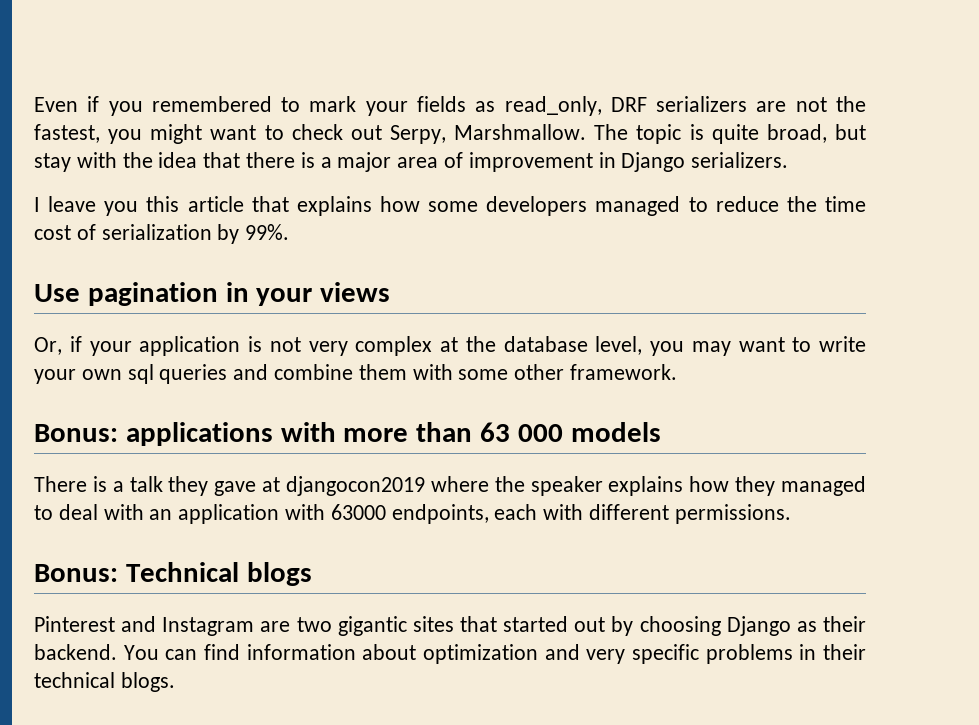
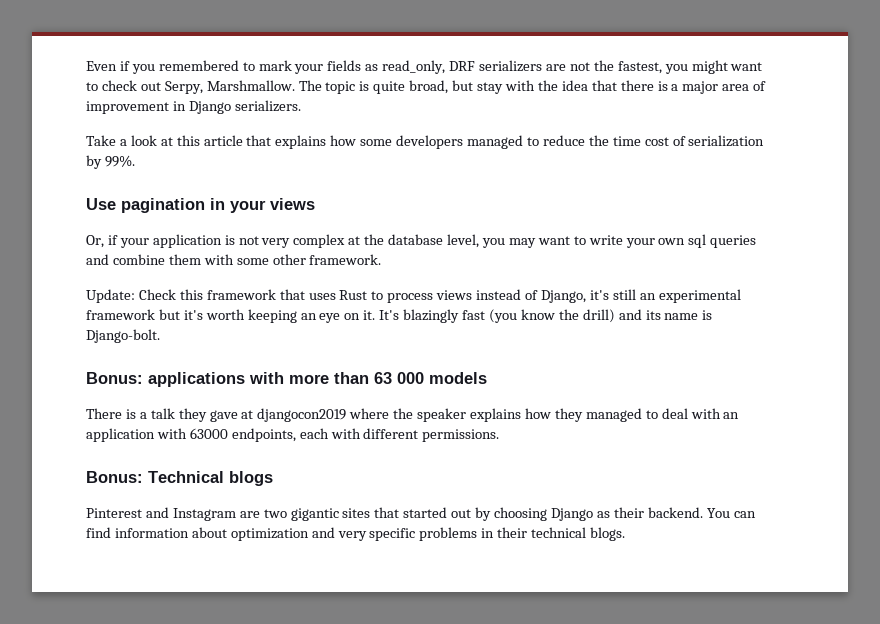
[34,196,139,216] I leave you -> [86,135,173,146] Take a look at
(678, 372) none -> [86,289,741,303] [86,309,713,323] [86,329,160,343] // Update: Check this framework that uses Rust to process views instead of Django, it's still an experimental framework but it's worth keeping an eye on it. It's blazingly fast (you know the drill) and its name is Django-bolt.

